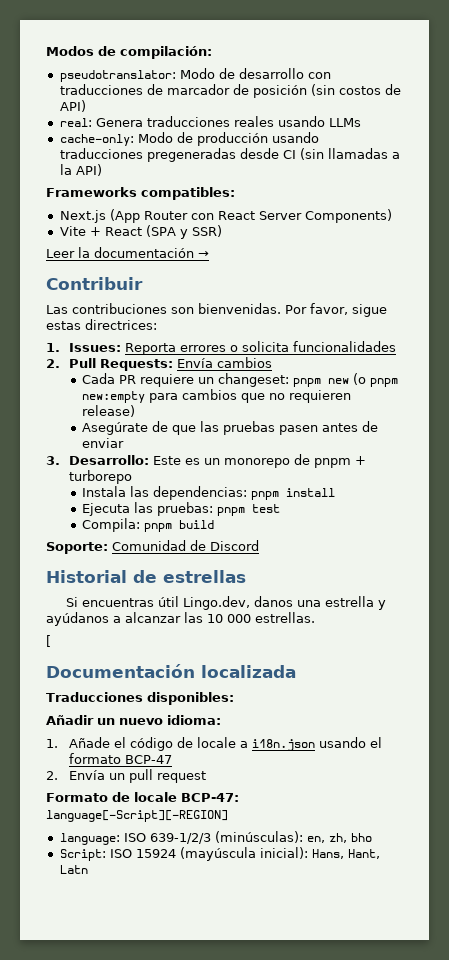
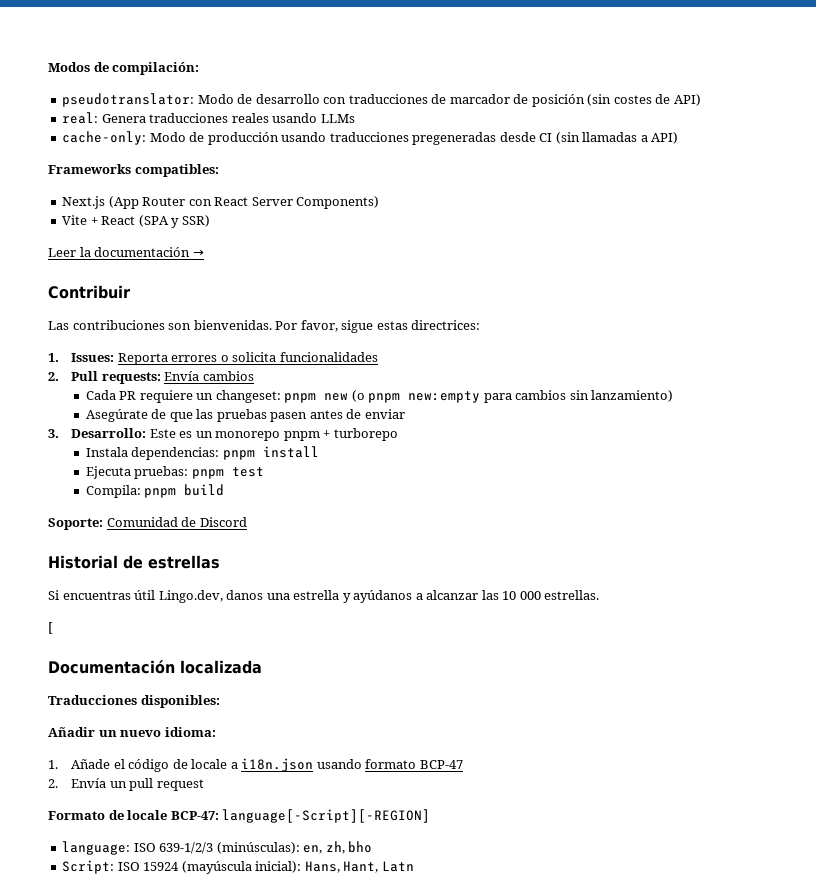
[338,86,381,95] costos -> [613,95,652,104] costes
[59,164,72,175] la -> (648, 138) none
[99,359,173,371] Requests: -> [101,372,161,384] requests:
[241,390,352,403] [82,405,136,417] que no requieren release) -> [569,390,674,402] sin lanzamiento)
[293,454,310,465] de -> (281, 436) none
[130,486,150,497] las -> (128, 452) none
[134,502,154,513] las -> (131, 472) none
[369,737,382,748] el -> (362, 764) none

